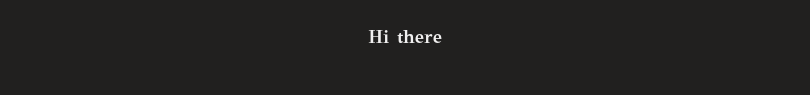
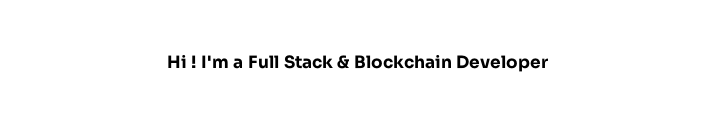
[397,30,442,44] there -> [191,54,549,72] ! I'm a Full Stack & Blockchain Developer

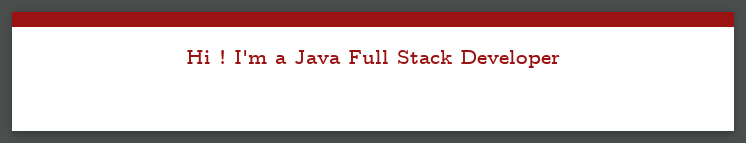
(244, 63) none -> [294,50,341,64] Java
[337,54,452,69] & Blockchain -> (452, 57) none

